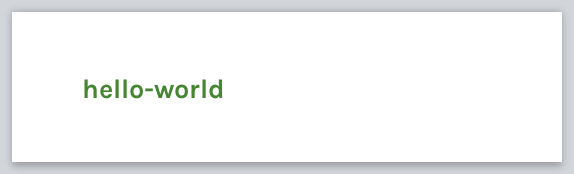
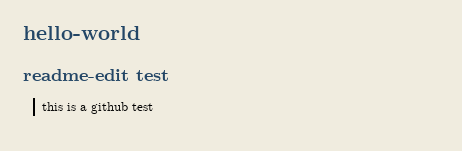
(225, 89) none -> [23,69,169,81] [41,102,153,114] // readme-edit test // this is a github test

